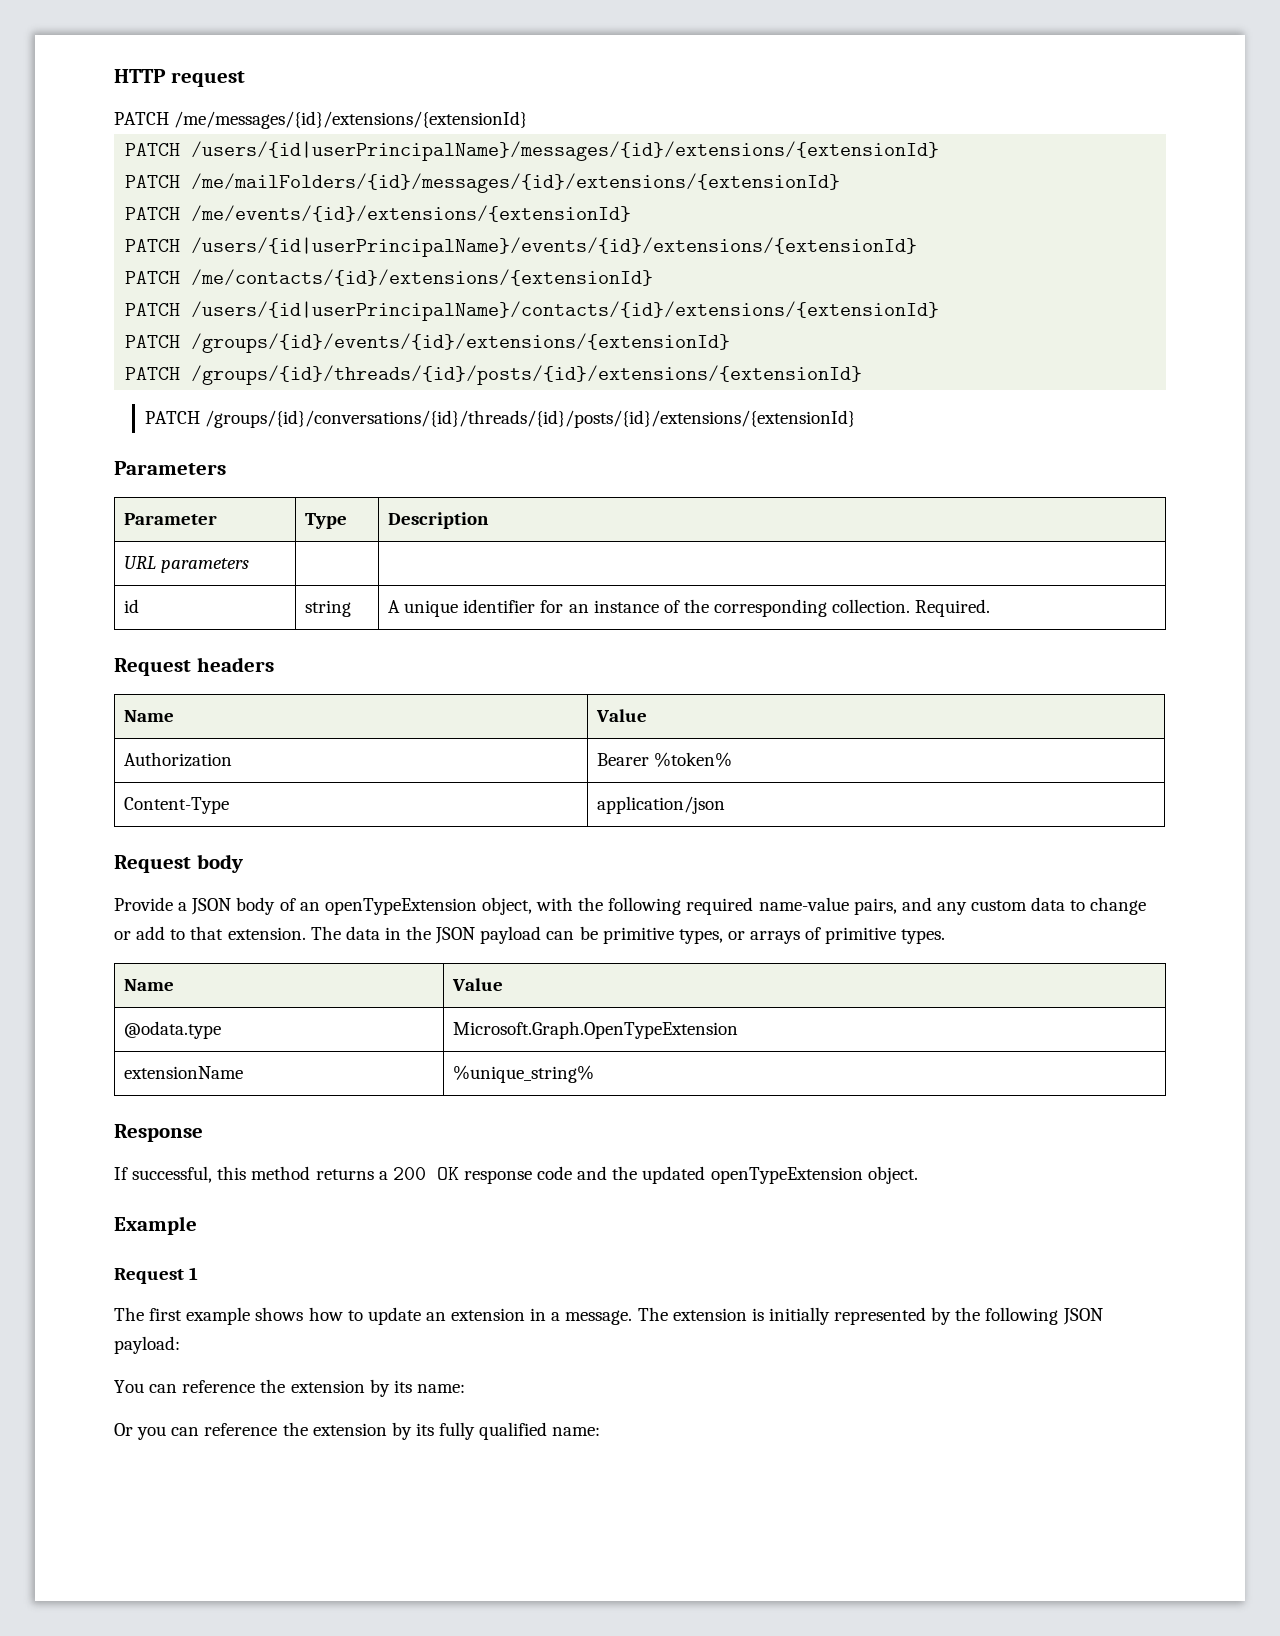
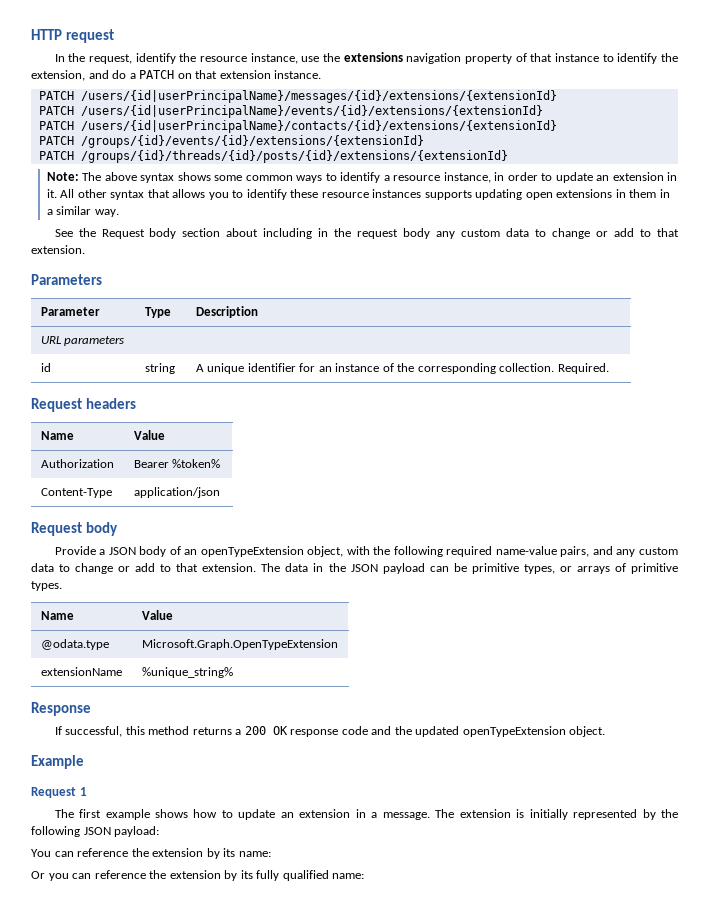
[114,111,528,129] [125,141,940,161] [125,173,841,193] [125,205,632,222] PATCH /me/messages/{id}/extensions/{extensionId} // PATCH /users/{id|userPrincipalName}/messages/{id}/extensions/{extensionId} // PATCH /me/mailFolders/{id}/messages/{id}/extensions/{extensionId} // PATCH /me/events/{id}/extensions/{extensionId} -> [54,52,678,64] [31,70,322,81] [38,90,557,103] In the request, identify the resource instance, use the extensions navigation property of that instance to identify the extension, and do a PATCH on that extension instance. // PATCH /users/{id|userPrincipalName}/messages/{id}/extensions/{extensionId}
[125,269,654,286] // PATCH /me/contacts/{id}/extensions/{extensionId} -> (543, 111) none
[145,410,856,428] PATCH /groups/{id}/conversations/{id}/threads/{id}/posts/{id}/extensions/{extensionId} -> [46,172,678,183] [46,189,670,200] [46,206,119,217] [54,228,679,239] [31,245,85,254] Note: The above syntax shows some common ways to identify a resource instance, in order to update an extension in it. All other syntax that allows you to identify these resource instances supports updating open extensions in them in a similar way. // See the Request body section about including in the request body any custom data to change or add to that extension.

